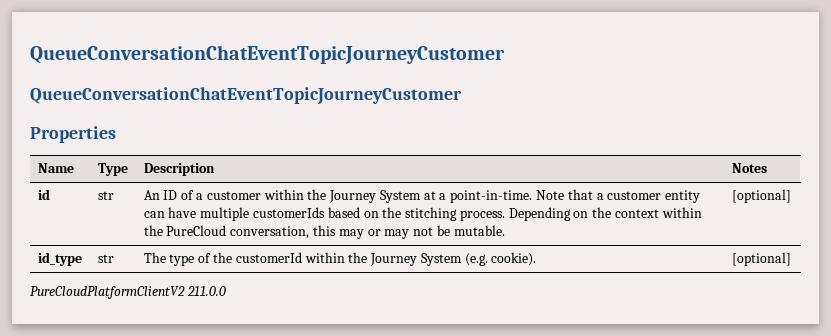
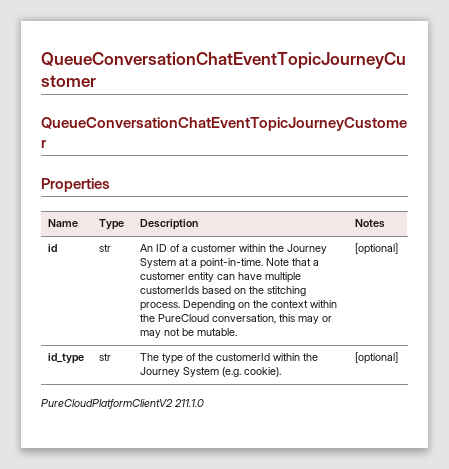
[186,286,226,296] 211.0.0 -> [174,399,204,407] 211.1.0

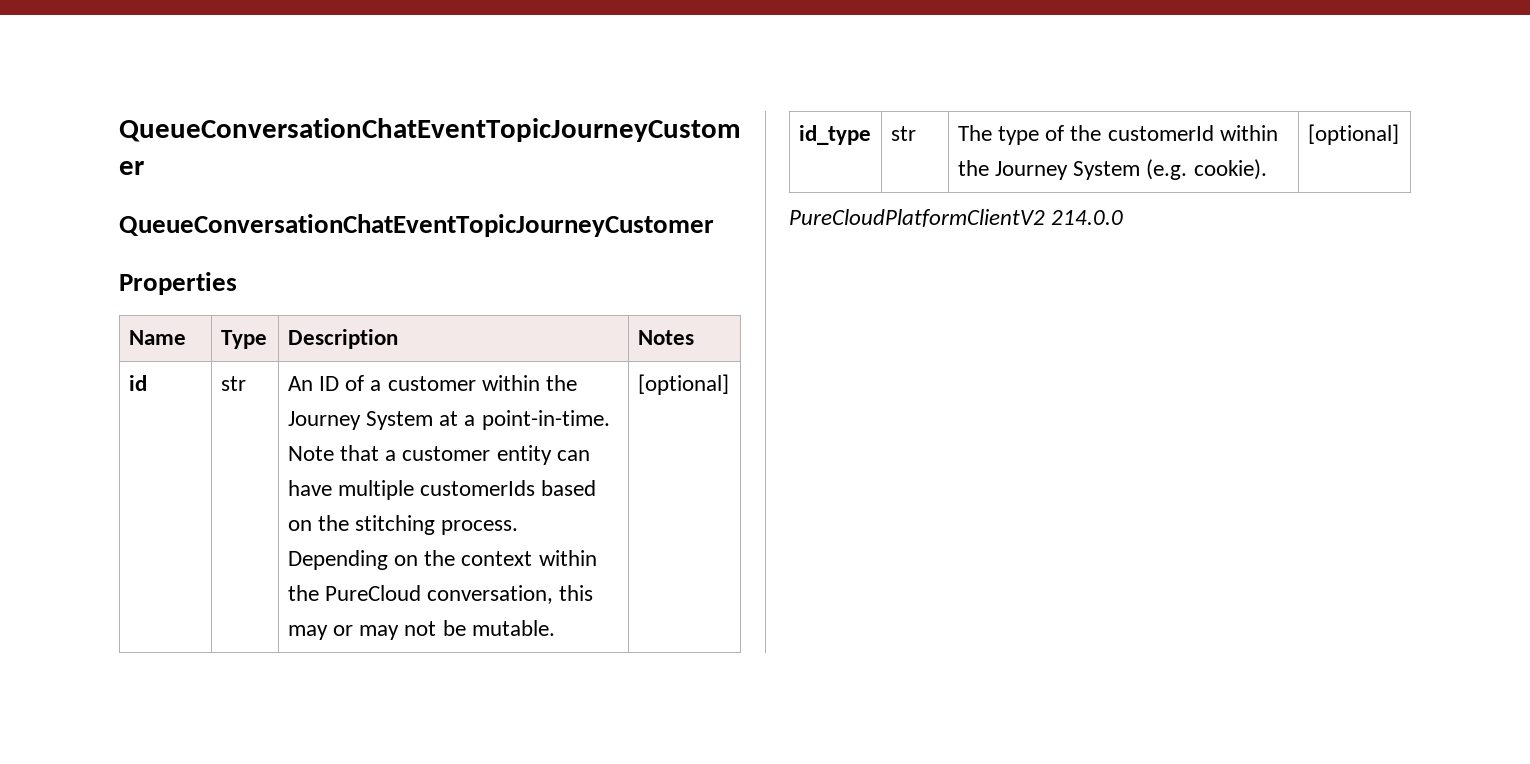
[174,399,204,407] 211.1.0 -> [1051,210,1124,225] 214.0.0

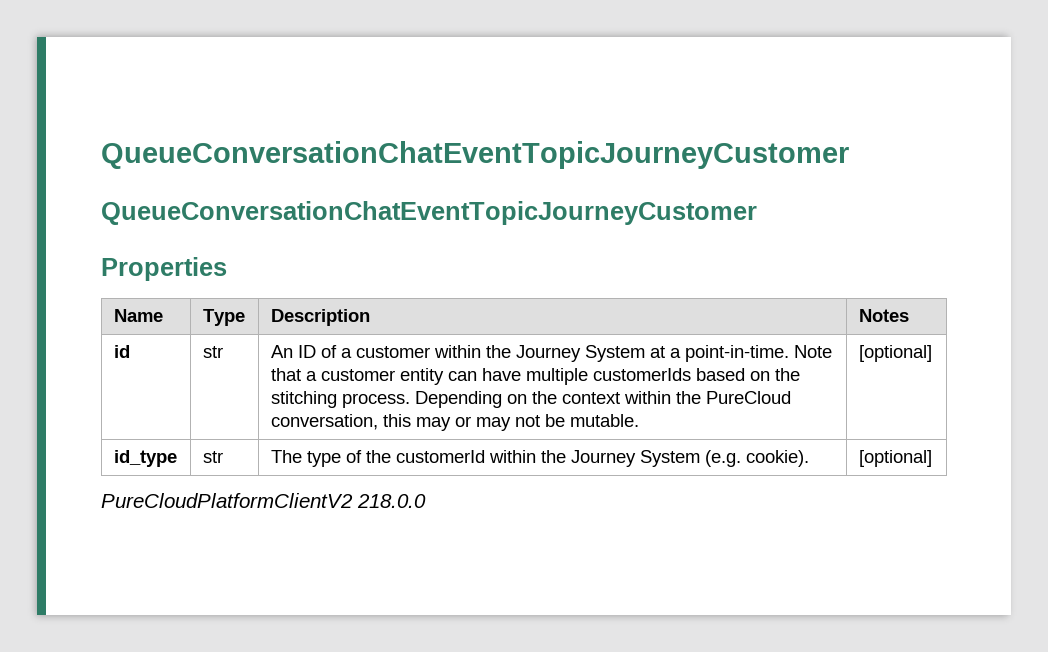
[1051,210,1124,225] 214.0.0 -> [357,494,426,508] 218.0.0

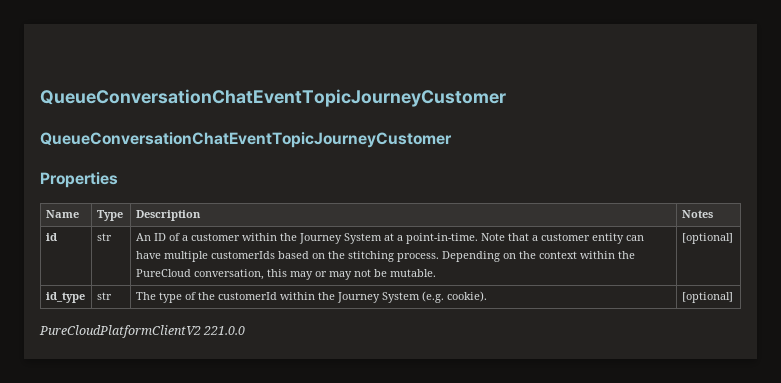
[357,494,426,508] 218.0.0 -> [203,326,246,335] 221.0.0

